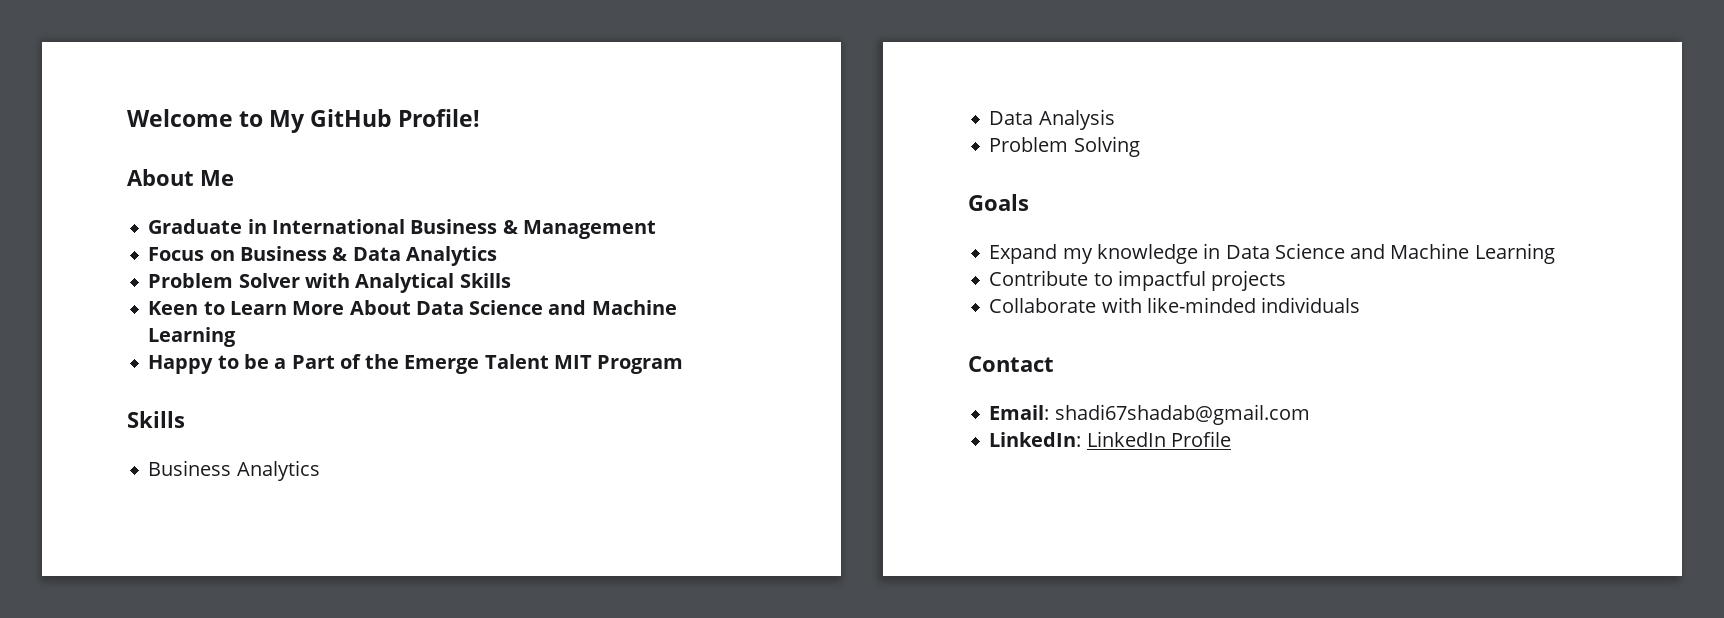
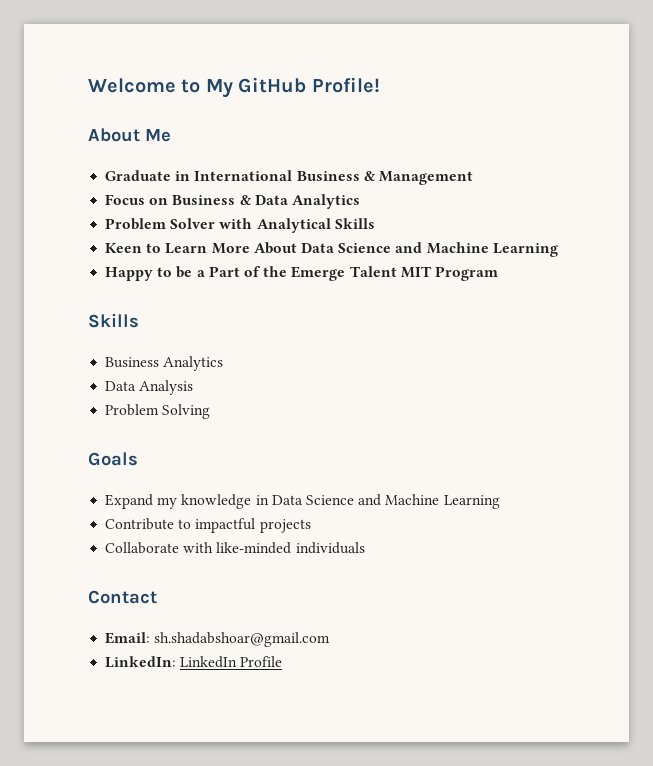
[1054,404,1310,425] shadi67shadab@gmail.com -> [154,632,331,647] sh.shadabshoar@gmail.com

